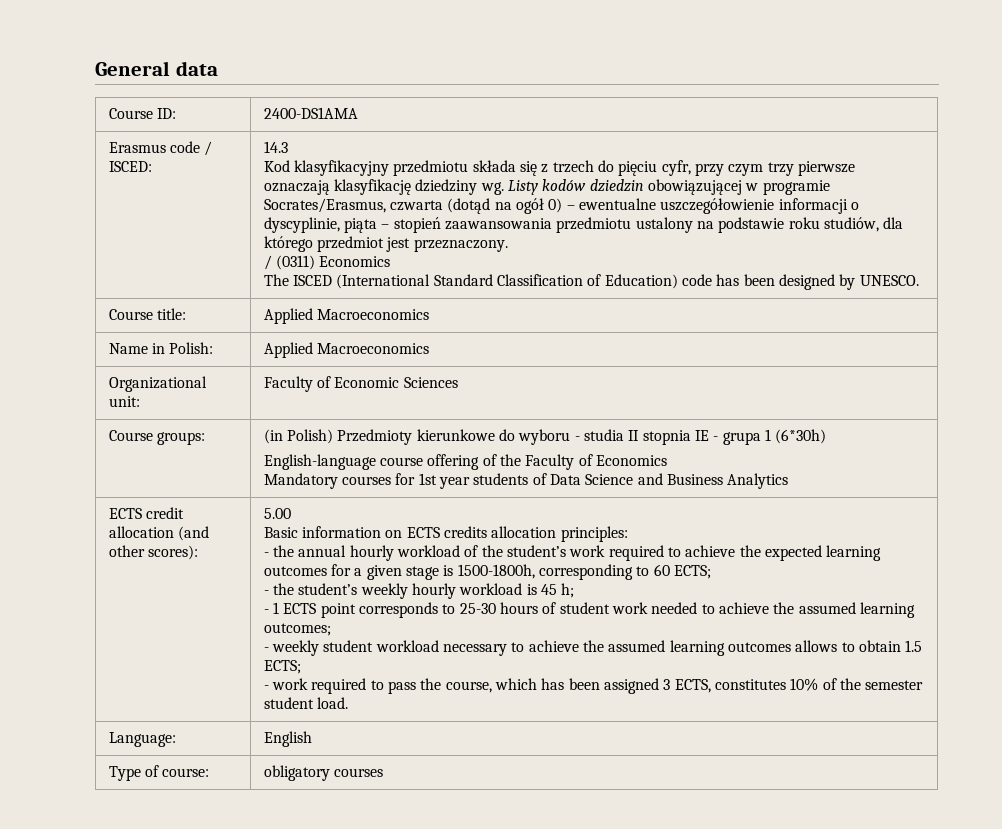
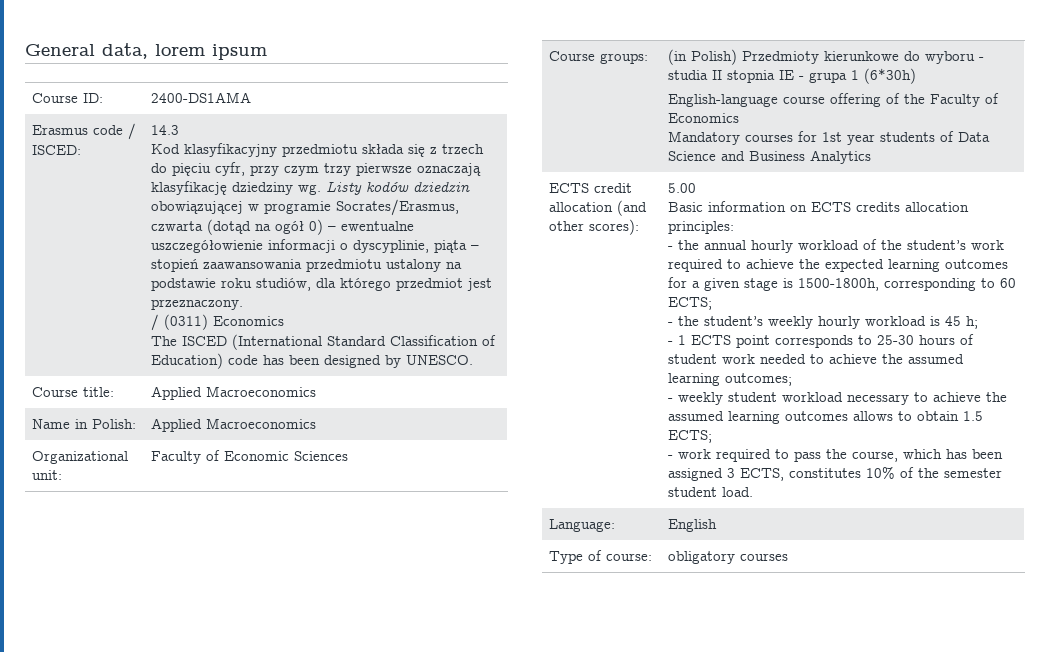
[175,61,218,76] data -> [102,43,267,60] data, lorem ipsum

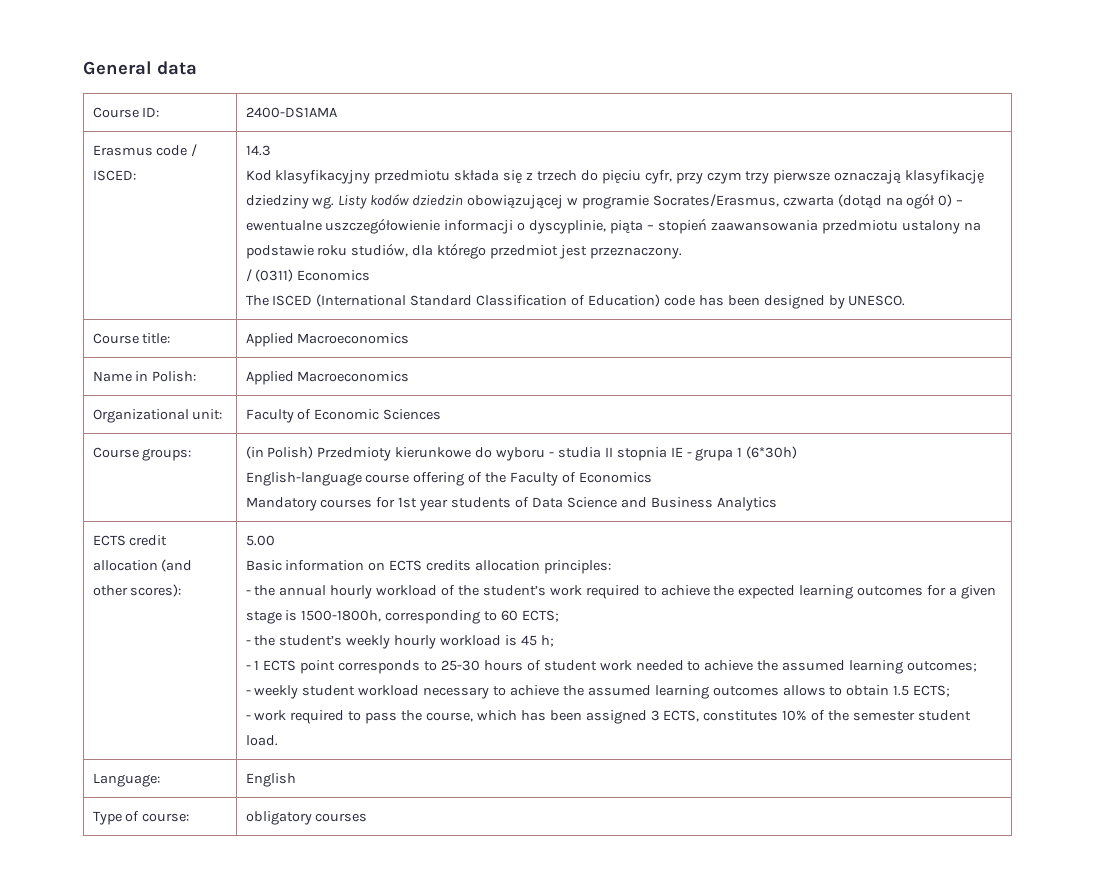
[102,43,267,60] data, lorem ipsum -> [157,61,197,75] data

